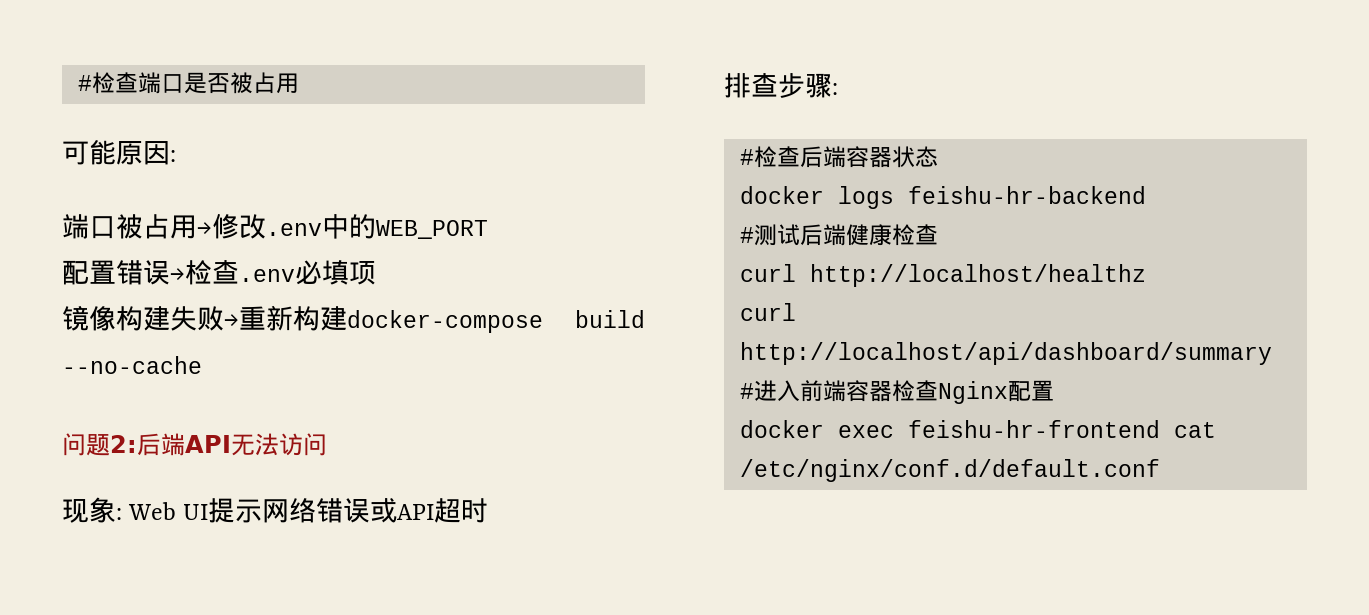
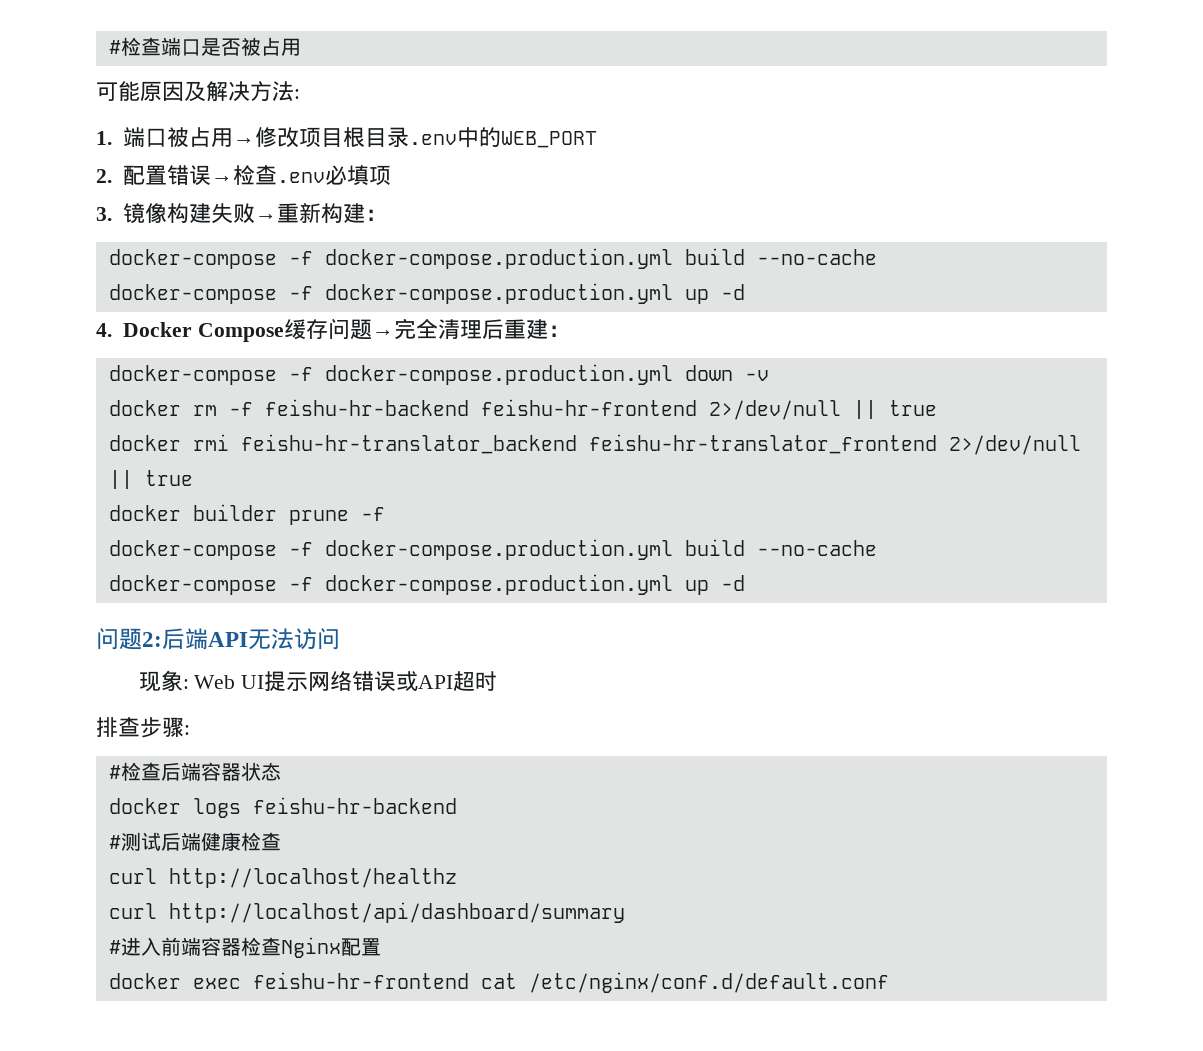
[170,150,176,162] : // -> [184,81,300,102] [96,131,112,145] 及解决方法: // 1.
(266, 226) none -> [299,127,410,148] 项目根目录
(488, 229) none -> [96,169,112,183] 2.
(376, 273) none -> [96,207,112,221] 3.
[347,310,645,333] [62,356,202,374] docker-compose build --no-cache -> [365,209,388,221] [108,248,877,269] [108,283,745,304] [96,318,570,342] [108,364,769,385] [108,399,937,420] [108,434,1081,455] [108,470,193,489] [108,504,385,525] [108,539,877,560] [108,574,745,595] ： // docker-compose -f docker-compose.production.yml build --no-cache // docker-compose -f docker-compose.production.yml up -d // 4. Docker Compose缓存问题→完全清理后重建： // docker-compose -f docker-compose.production.yml down -v // docker rm -f feishu-hr-backend feishu-hr-frontend 2>/dev/null || true // docker rmi feishu-hr-translator_backend feishu-hr-translator_frontend 2>/dev/null || true // docker builder prune -f // docker-compose -f docker-compose.production.yml build --no-cache // docker-compose -f docker-compose.production.yml up -d

